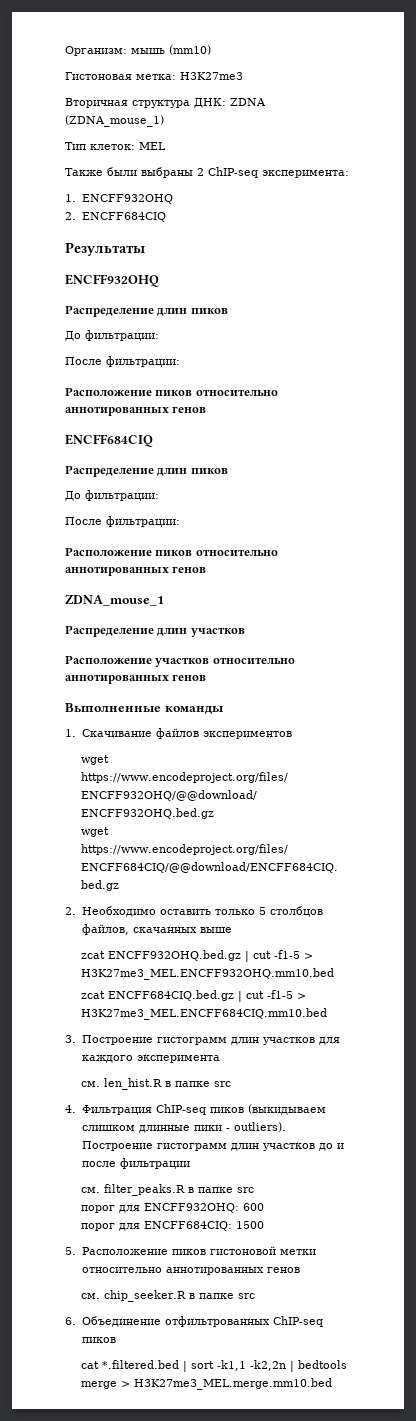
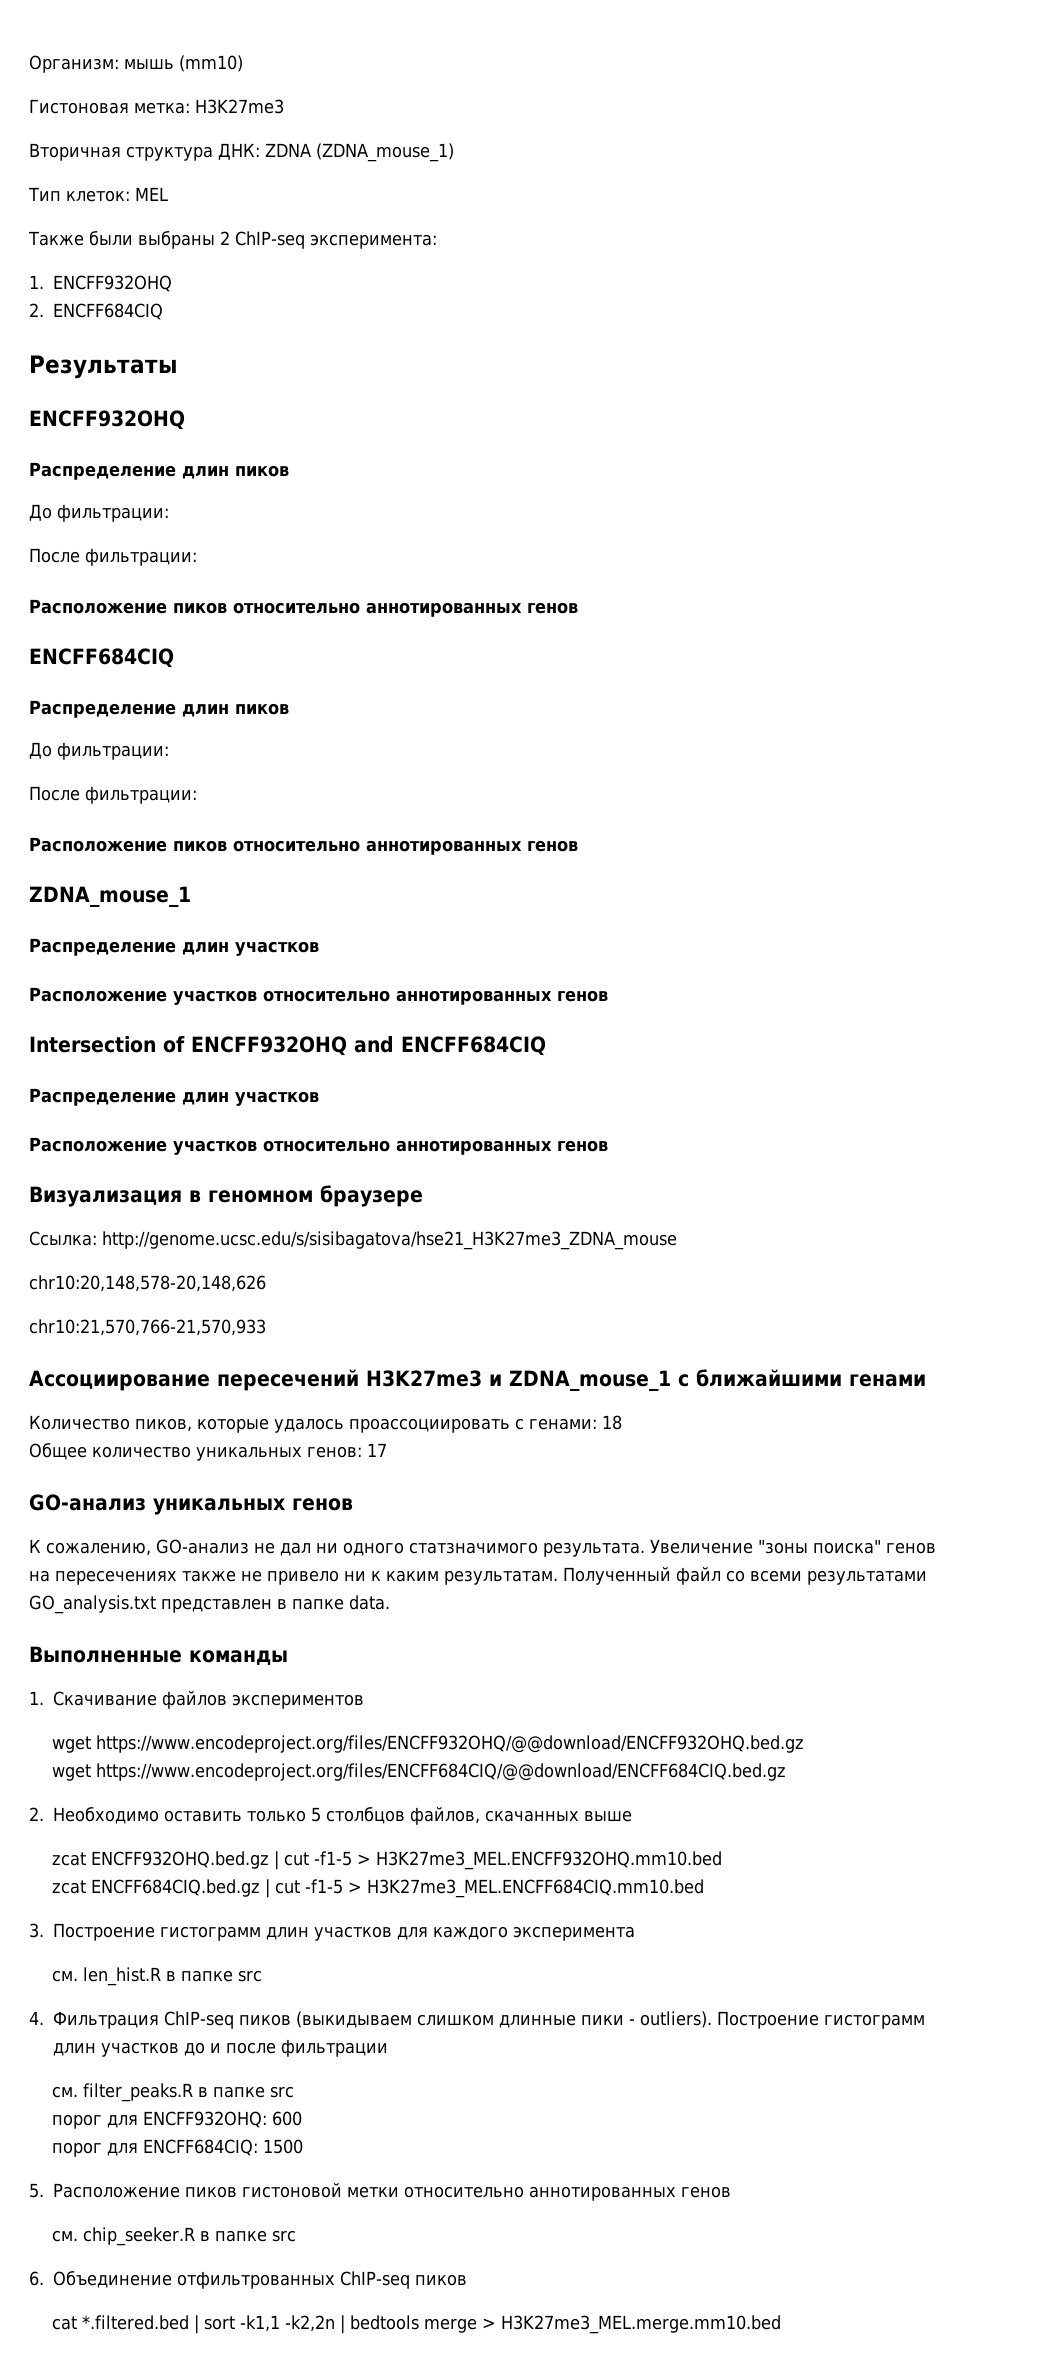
(207, 677) none -> [29,1036,546,1056] [29,1088,319,1106] [29,1137,608,1155] [29,1185,423,1207] [29,1231,677,1250] [29,1275,266,1292] [29,1319,266,1336] [29,1369,926,1391] [29,1415,622,1433] [29,1443,387,1461] [29,1494,353,1515] [29,1539,936,1557] [29,1566,927,1585] [29,1595,390,1614] // Intersection of ENCFF932OHQ and ENCFF684CIQ // Распределение длин участков // Расположение участков относительно аннотированных генов // Визуализация в геномном браузере // Ссылка: http://genome.ucsc.edu/s/sisibagatova/hse21_H3K27me3_ZDNA_mouse // chr10:20,148,578-20,148,626 // chr10:21,570,766-21,570,933 // Ассоциирование пересечений H3K27me3 и ZDNA_mouse_1 с ближайшими генами // Количество пиков, которые удалось проассоциировать с генами: 18 // Общее количество уникальных генов: 17 // GO-анализ уникальных генов // К сожалению, GO-анализ не дал ни одного статзначимого результата. Увеличение "зоны поиска" генов на пересечениях также не привело ни к каким результатам. Полученный файл со всеми результатами GO_analysis.txt представлен в папке data.

